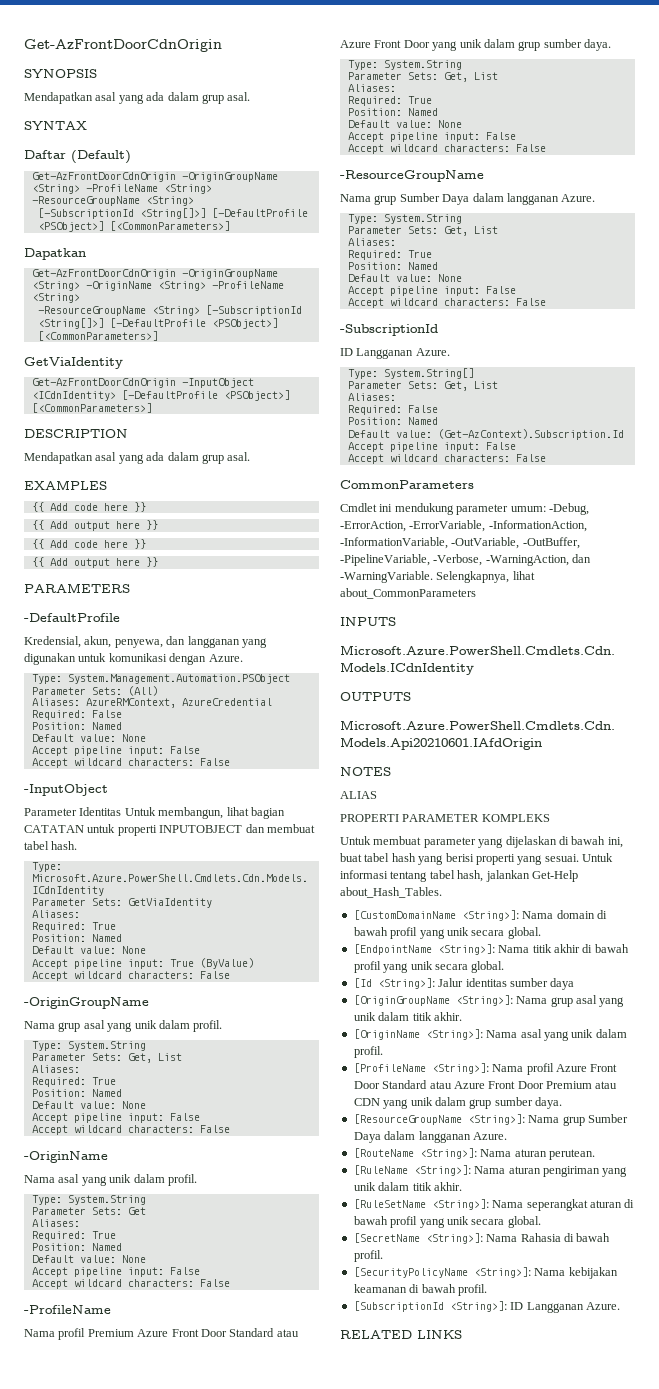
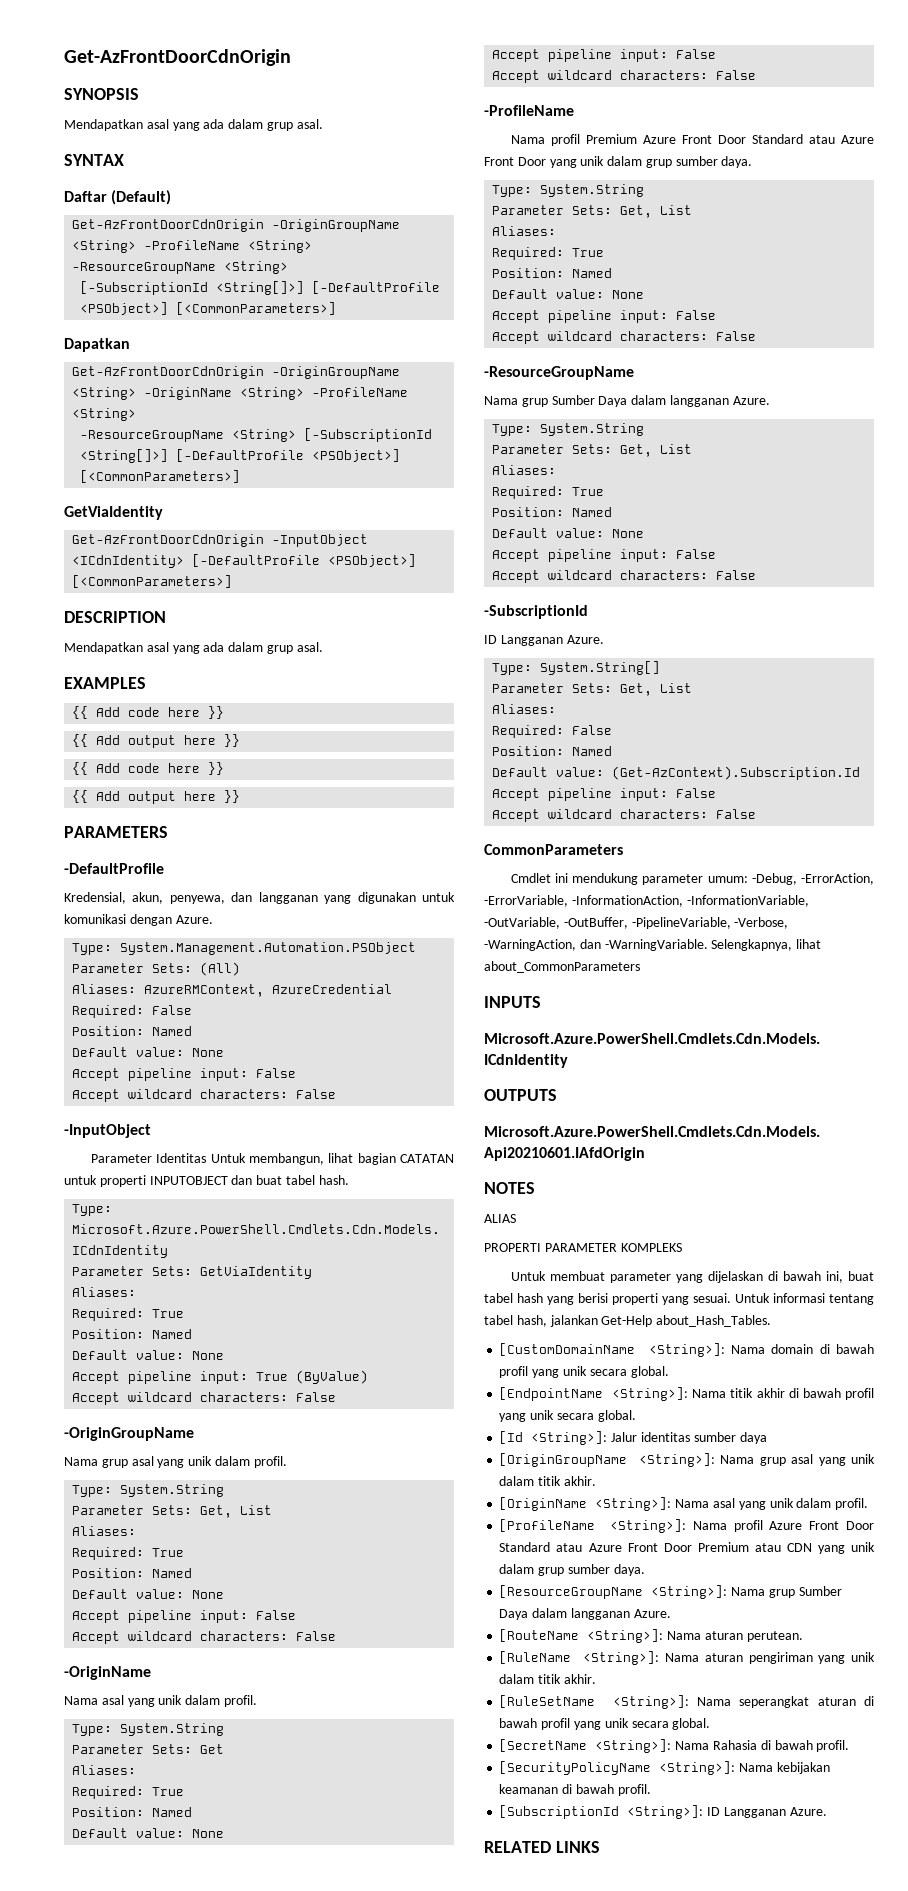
[266,824,315,833] membuat -> [256,1175,283,1185] buat

